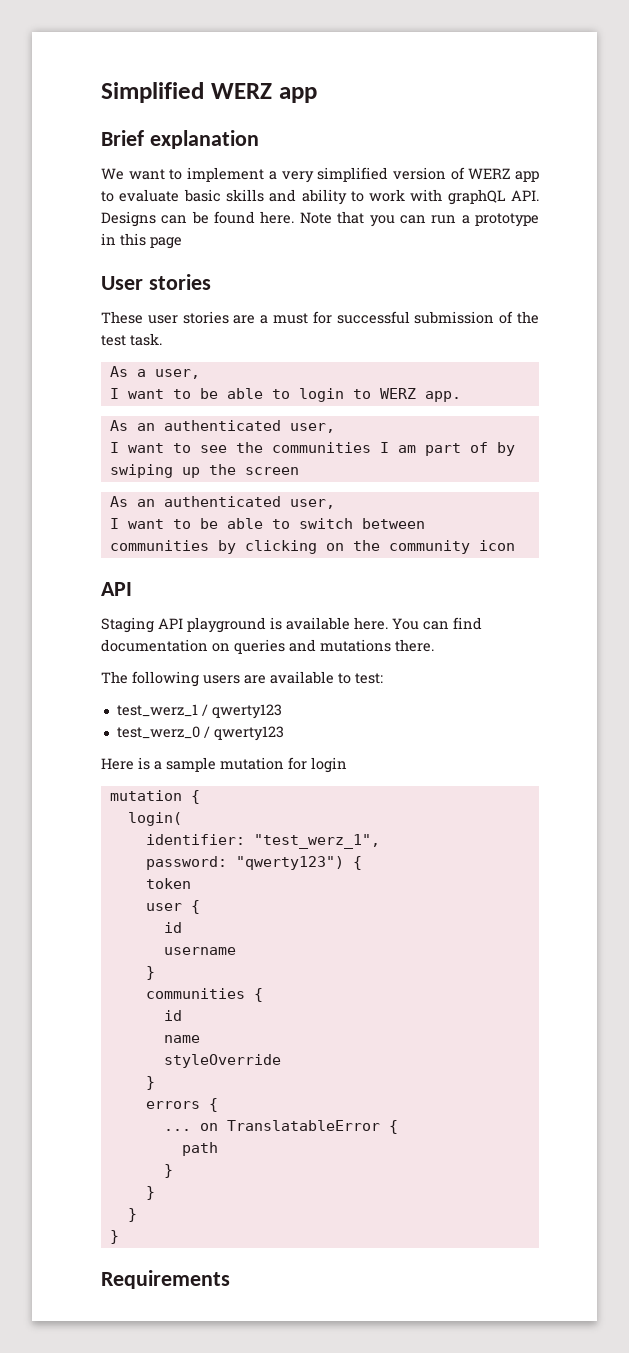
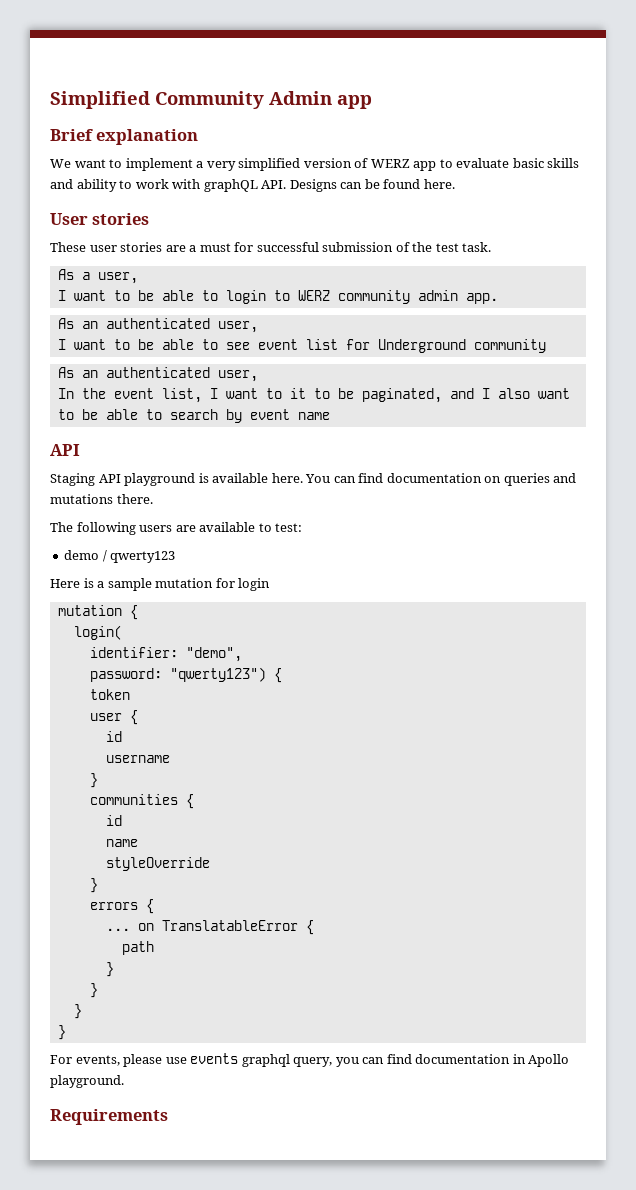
[210,83,272,99] WERZ -> [155,91,332,109] Community Admin
[299,211,539,227] [101,233,182,249] Note that you can run a prototype in this page -> (455, 184) none
(416, 393) none -> [337,290,458,304] community admin
[109,442,515,456] [109,464,299,478] [109,496,335,509] [109,518,425,529] [109,540,515,554] // I want to see the communities I am part of by swiping up the screen // As an authenticated user, // I want to be able to switch between communities by clicking on the community icon -> [57,339,546,353] [57,367,258,382] [57,388,570,403] [57,409,330,423] // I want to be able to see event list for Underground community // As an authenticated user, // In the event list, I want to it to be paginated, and I also want to be able to search by event name
[116,704,282,719] [116,726,200,739] test_werz_1 / qwerty123 // test_werz_0 -> [64,550,100,560] demo
[253,834,380,849] "test_werz_1", -> [185,647,242,662] "demo",
(119, 1237) none -> [50,1053,570,1067] [50,1075,124,1088] // For events, please use events graphql query, you can find documentation in Apollo playground.

